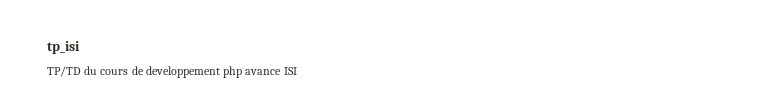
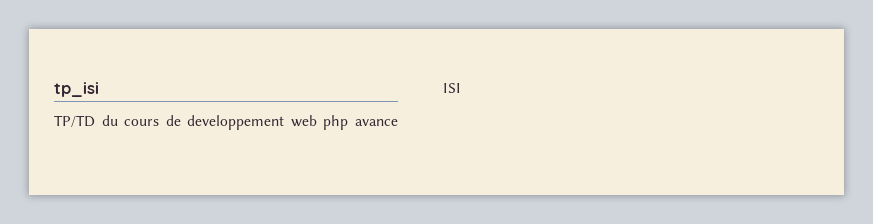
(220, 72) none -> [290,115,317,127] web

